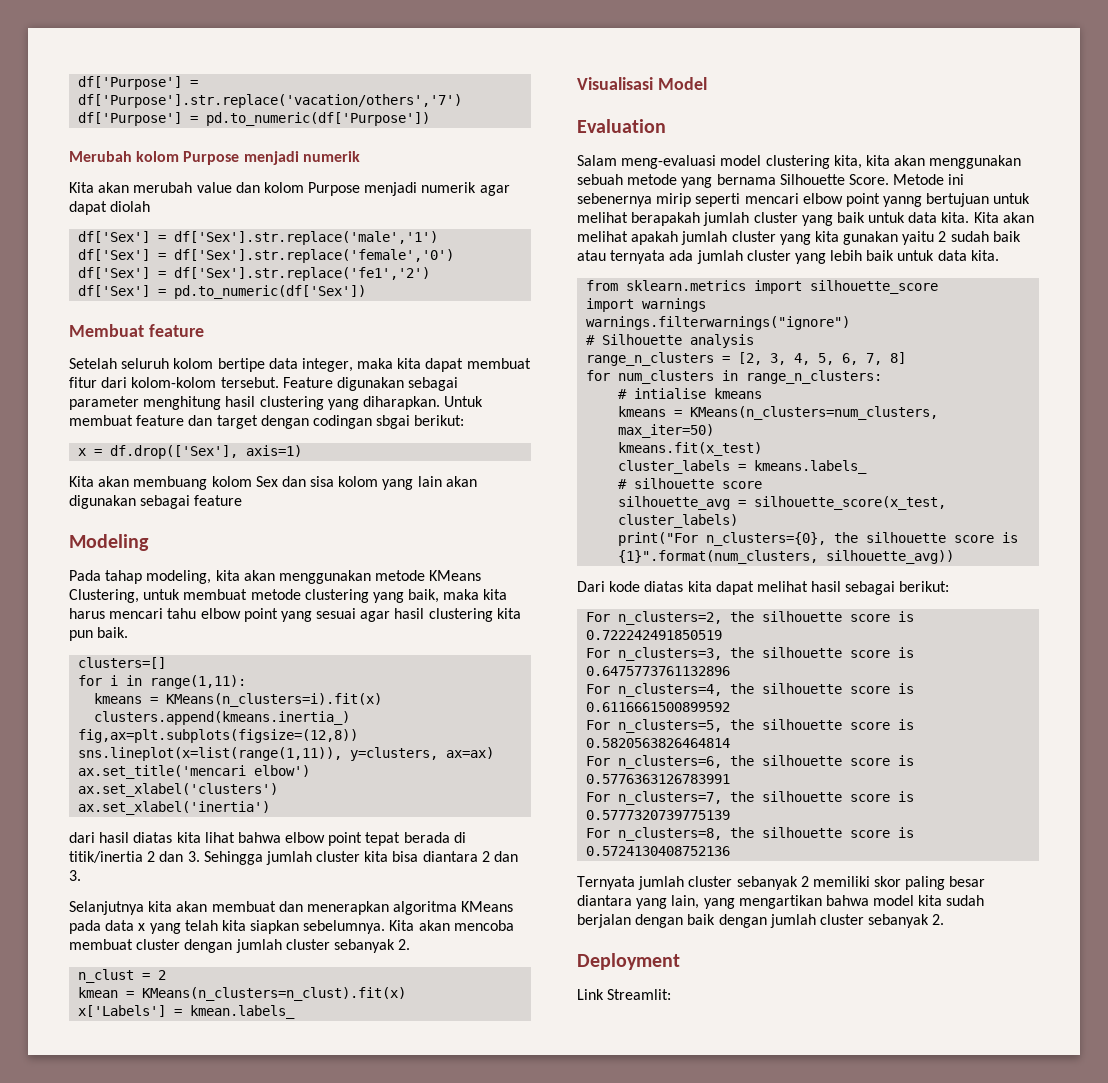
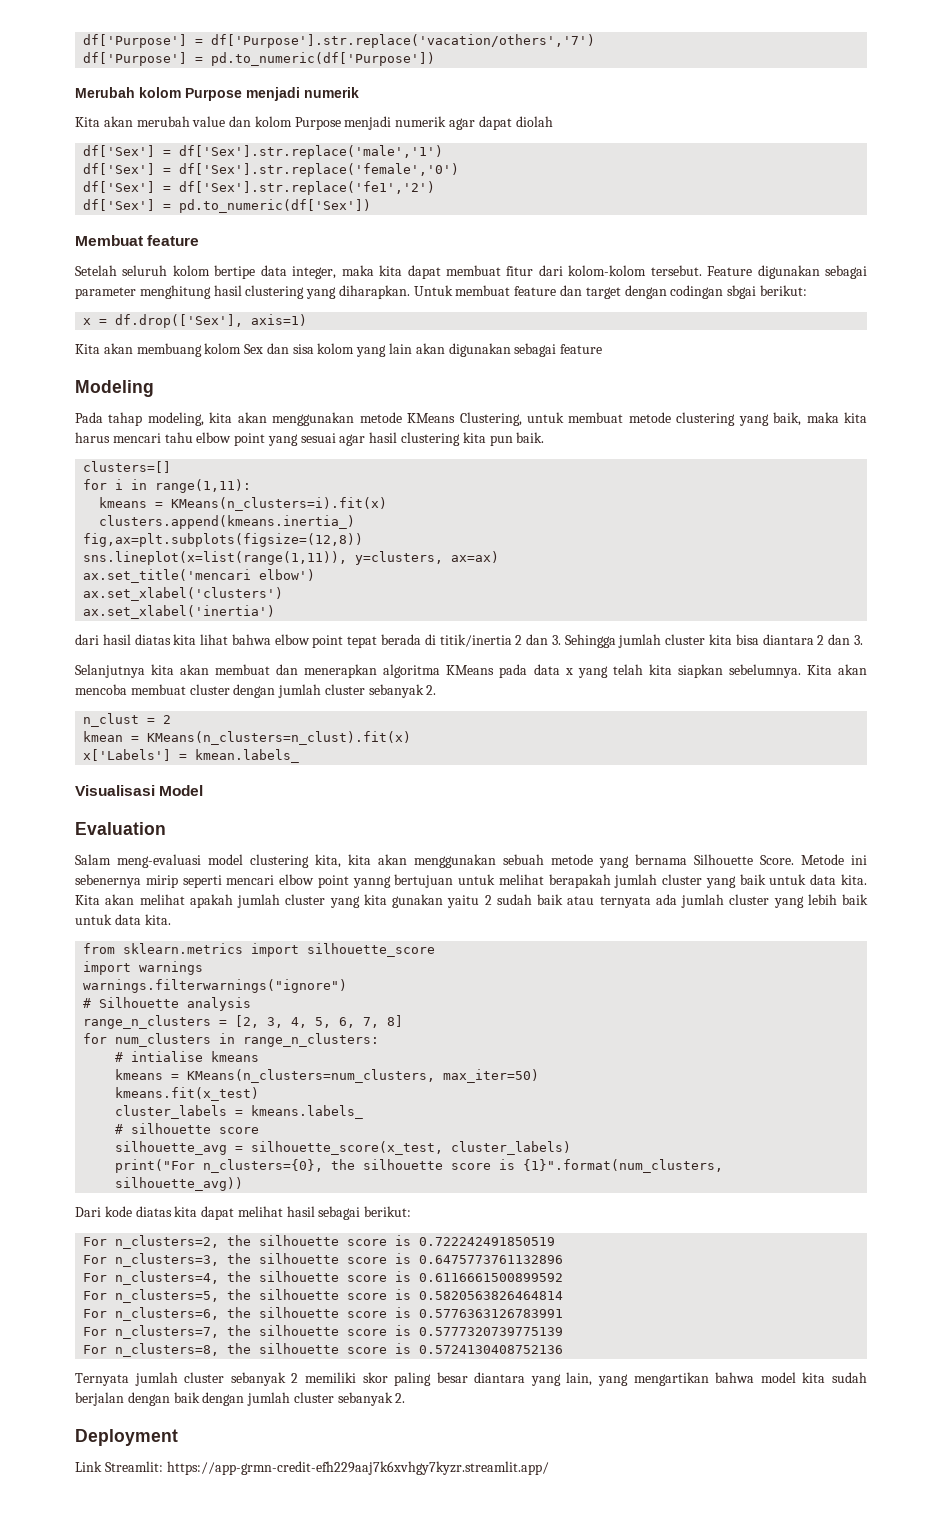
(672, 994) none -> [166,1461,549,1475] https://app-grmn-credit-efh229aaj7k6xvhgy7kyzr.streamlit.app/

